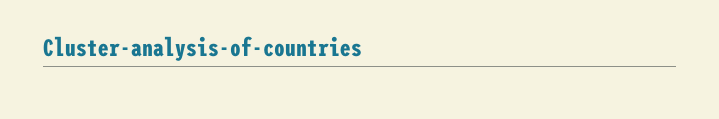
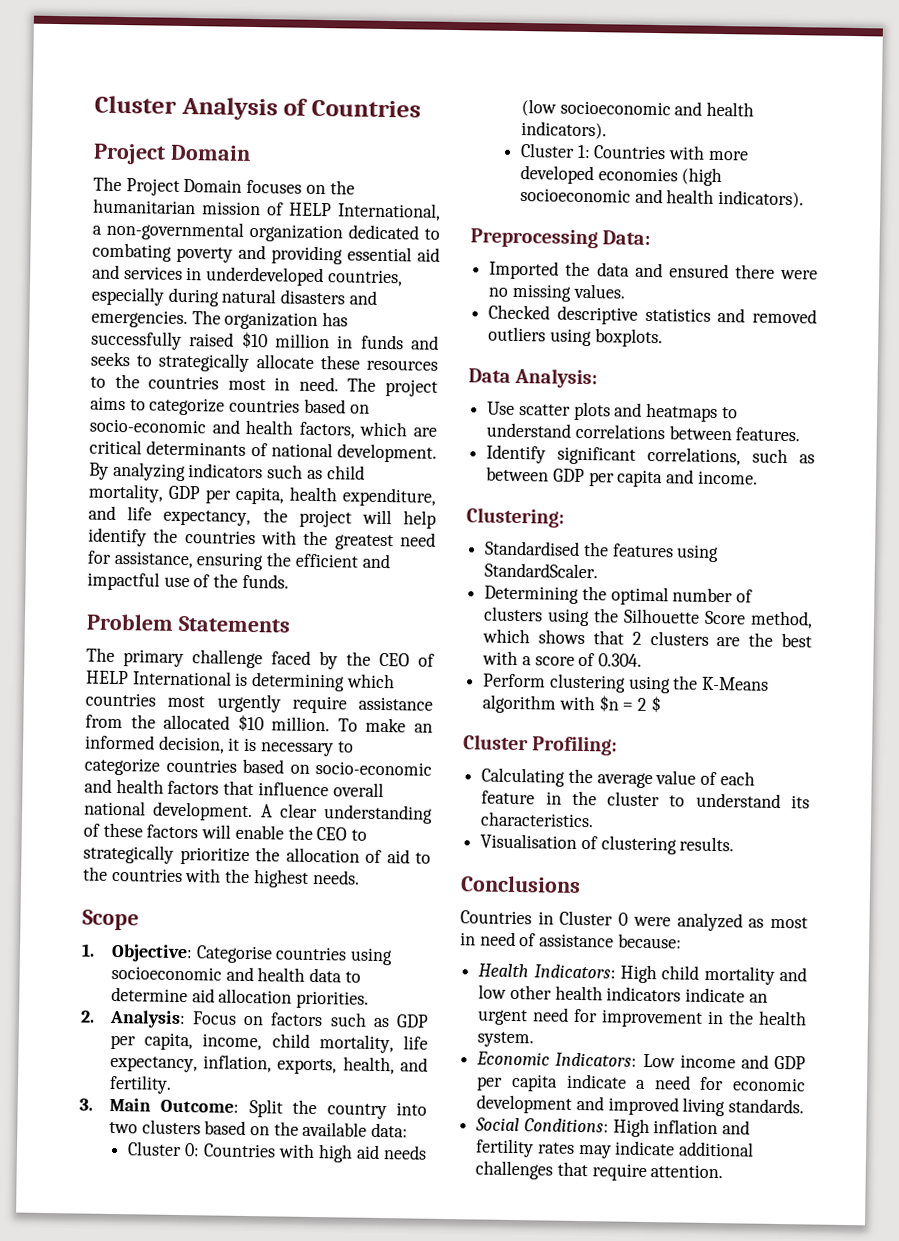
[43,36,362,61] Cluster-analysis-of-countries -> [94,95,421,121] [93,143,251,165] [93,176,355,196] [93,198,441,221] [92,220,440,243] [92,242,440,265] [92,264,403,287] [91,286,377,307] [91,309,349,330] [91,330,439,350] [90,351,438,372] [90,373,438,397] [90,396,370,416] [89,418,437,439] [89,439,437,463] [89,461,365,482] [88,483,436,507] [88,505,436,529] [88,527,436,551] [87,550,390,571] [87,571,289,591] [86,613,291,633] [86,647,435,670] [86,670,395,692] [85,692,433,714] [85,714,433,733] [85,734,354,757] [84,757,432,776] [84,778,384,798] [84,800,433,824] [83,822,368,841] [83,844,431,866] [83,866,360,888] [82,909,139,931] [81,943,393,966] [110,965,361,983] [110,986,369,1009] [80,1009,429,1029] [109,1032,428,1054] [109,1054,429,1075] [108,1074,172,1094] [79,1097,427,1120] [108,1119,409,1138] [127,1141,427,1163] [521,99,755,117] [521,121,608,140] [520,143,749,161] [520,165,723,187] [520,188,805,209] [470,228,652,249] [489,260,818,280] [488,283,626,302] [488,304,817,325] [488,326,663,348] [468,367,599,389] [487,401,738,423] [486,422,801,442] [486,444,815,466] [486,466,758,488] [466,507,565,528] [484,540,720,563] [484,562,599,579] [484,585,754,606] [484,606,813,629] [482,628,812,648] [482,650,643,667] [483,673,770,694] [482,694,661,714] [463,734,619,756] [481,767,755,789] [481,790,810,809] [480,811,595,828] [480,833,735,855] [460,875,581,893] [460,910,808,932] [460,931,682,949] [478,963,807,985] [478,984,768,1003] [477,1007,807,1028] [477,1031,535,1048] [476,1051,806,1070] [476,1073,806,1092] [476,1094,805,1117] [475,1117,751,1138] [475,1138,755,1159] [475,1160,724,1182] Cluster Analysis of Countries // Project Domain // The Project Domain focuses on the humanitarian mission of HELP International, a non-governmental organization dedicated to combating poverty and providing essential aid and services in underdeveloped countries, especially during natural disasters and emergencies. The organization has successfully raised $10 million in funds and seeks to strategically allocate these resources to the countries most in need. The project aims to categorize countries based on socio-economic and health factors, which are critical determinants of national development. By analyzing indicators such as child mortality, GDP per capita, health expenditure, and life expectancy, the project will help identify the countries with the greatest need for assistance, ensuring the efficient and impactful use of the funds. // Problem Statements // The primary challenge faced by the CEO of HELP International is determining which countries most urgently require assistance from the allocated $10 million. To make an informed decision, it is necessary to categorize countries based on socio-economic and health factors that influence overall national development. A clear understanding of these factors will enable the CEO to strategically prioritize the allocation of aid to the countries with the highest needs. // Scope // 1. Objective: Categorise countries using socioeconomic and health data to determine aid allocation priorities. // 2. Analysis: Focus on factors such as GDP per capita, income, child mortality, life expectancy, inflation, exports, health, and fertility. // 3. Main Outcome: Split the country into two clusters based on the available data: // Cluster 0: Countries with high aid needs (low socioeconomic and health indicators). // Cluster 1: Countries with more developed economies (high socioeconomic and health indicators). // Preprocessing Data: // Imported the data and ensured there were no missing values. // Checked descriptive statistics and removed outliers using boxplots. // Data Analysis: // Use scatter plots and heatmaps to understand correlations between features. // Identify significant correlations, such as between GDP per capita and income. // Clustering: // Standardised the features using StandardScaler. // Determining the optimal number of clusters using the Silhouette Score method, which shows that 2 clusters are the best with a score of 0.304. // Perform clustering using the K-Means algorithm with $n = 2 $ // Cluster Profiling: // Calculating the average value of each feature in the cluster to understand its characteristics. // Visualisation of clustering results. // Conclusions // Countries in Cluster 0 were analyzed as most in need of assistance because: // Health Indicators: High child mortality and low other health indicators indicate an urgent need for improvement in the health system. // Economic Indicators: Low income and GDP per capita indicate a need for economic development and improved living standards. // Social Conditions: High inflation and fertility rates may indicate additional challenges that require attention.

